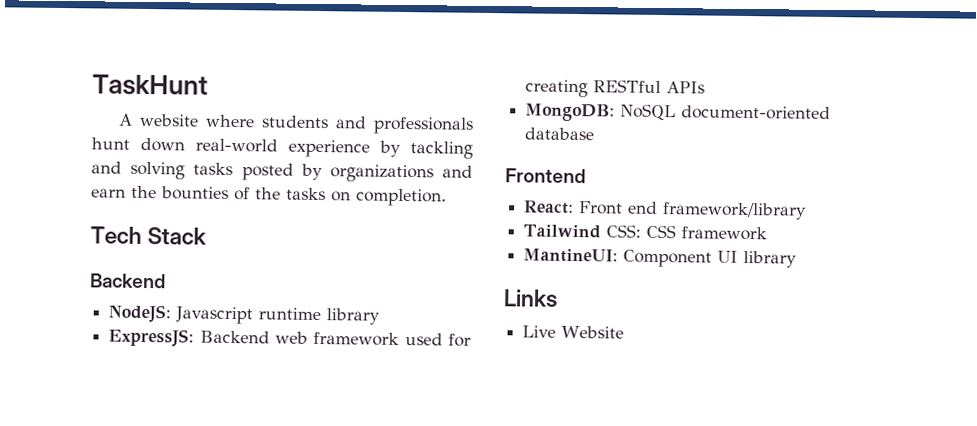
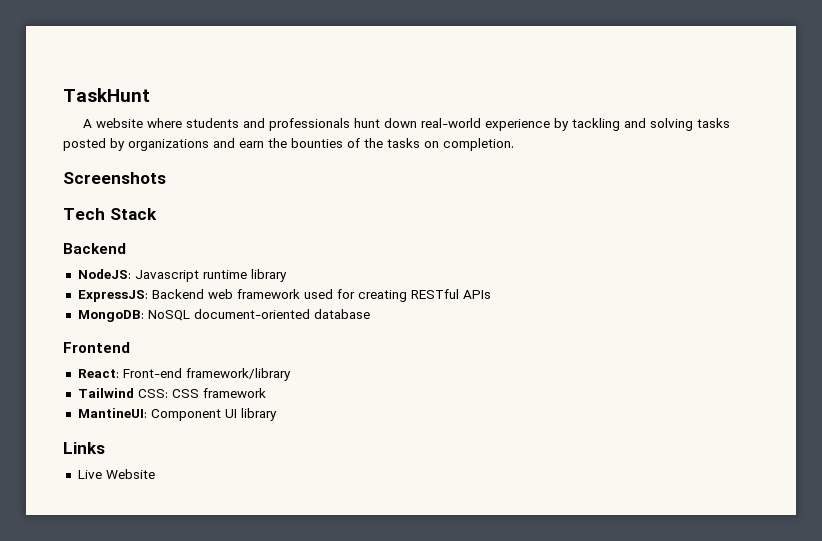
(447, 197) none -> [63,172,166,184] // Screenshots
[578,201,659,215] Front end -> [122,368,182,378] Front-end

